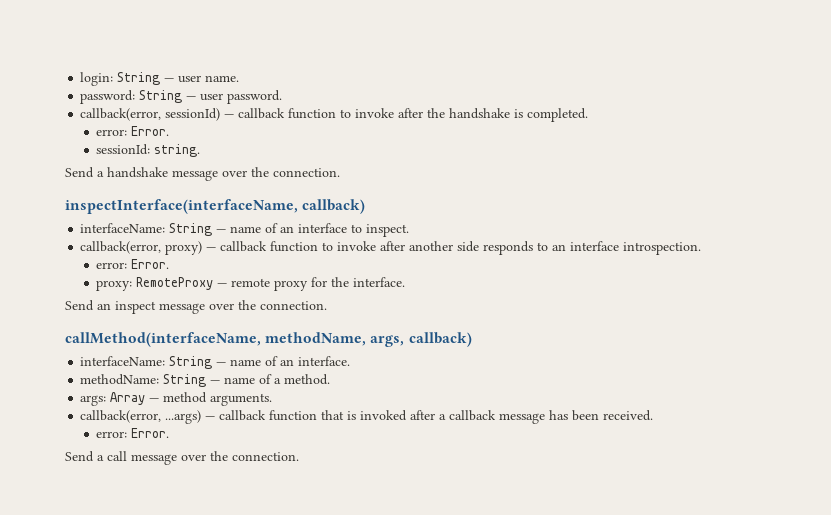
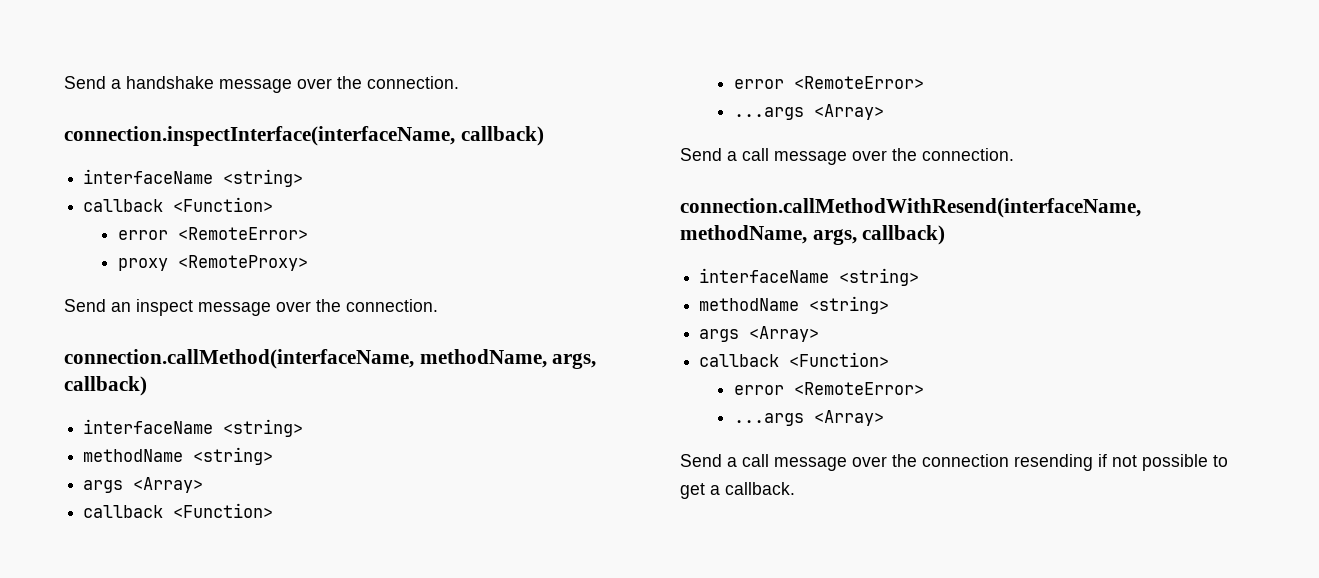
[80,72,240,86] [80,90,283,104] [80,108,589,122] [96,126,170,136] [96,144,201,157] login: String — user name. // password: String — user password. // callback(error, sessionId) — callback function to invoke after the handshake is completed. // error: Error. // sessionId: string. // -> (64, 82) none
[65,199,366,214] [80,223,410,237] [80,241,702,255] [96,259,170,269] [96,277,406,291] inspectInterface(interfaceName, callback) // interfaceName: String — name of an interface to inspect. // callback(error, proxy) — callback function to invoke after another side responds to an interface introspection. // error: Error. // proxy: RemoteProxy — remote proxy for the interface. -> [64,126,544,146] [83,169,304,187] [83,197,274,212] [118,227,309,240] [118,255,309,271] connection.inspectInterface(interfaceName, callback) // interfaceName <string> // callback <Function> // error <RemoteError> // proxy <RemoteProxy>
[65,332,472,347] [80,356,351,369] [80,374,331,387] [80,392,273,406] [80,410,654,424] [96,428,170,438] callMethod(interfaceName, methodName, args, callback) // interfaceName: String — name of an interface. // methodName: String — name of a method. // args: Array — method arguments. // callback(error, ...args) — callback function that is invoked after a callback message has been received. // error: Error. -> [64,349,597,369] [64,376,147,396] [83,419,304,437] [83,447,274,465] [83,477,204,493] [83,503,274,518] [734,76,925,89] [734,104,885,120] connection.callMethod(interfaceName, methodName, args, callback) // interfaceName <string> // methodName <string> // args <Array> // callback <Function> // error <RemoteError> // ...args <Array>
(299, 456) none -> [680,198,1141,218] [680,225,946,245] [699,268,920,286] [699,296,890,314] [699,326,820,342] [699,352,890,367] [734,382,925,395] [734,410,885,426] [680,454,1228,471] [680,482,795,499] // connection.callMethodWithResend(interfaceName, methodName, args, callback) // interfaceName <string> // methodName <string> // args <Array> // callback <Function> // error <RemoteError> // ...args <Array> // Send a call message over the connection resending if not possible to get a callback.

